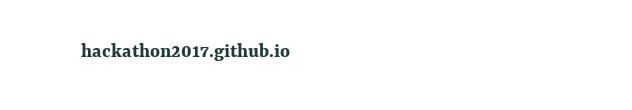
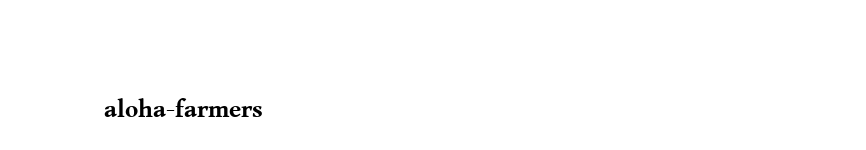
[81,43,290,61] hackathon2017.github.io -> [104,98,263,117] aloha-farmers

